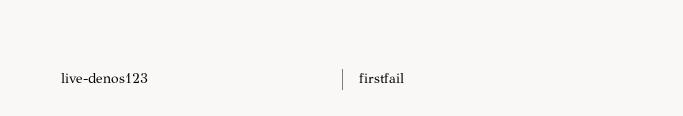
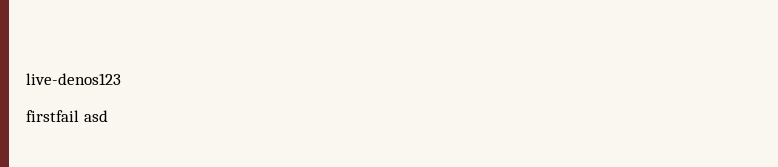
(404, 78) none -> [83,110,108,122] asd

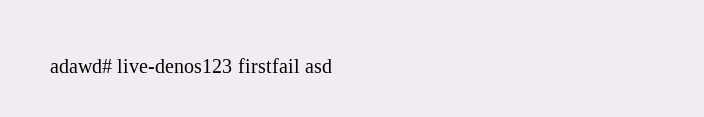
(26, 79) none -> [50,59,112,73] adawd#
(121, 79) // -> (233, 66) none

